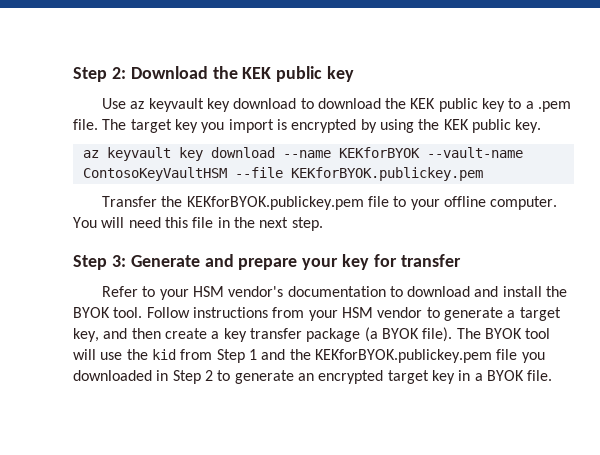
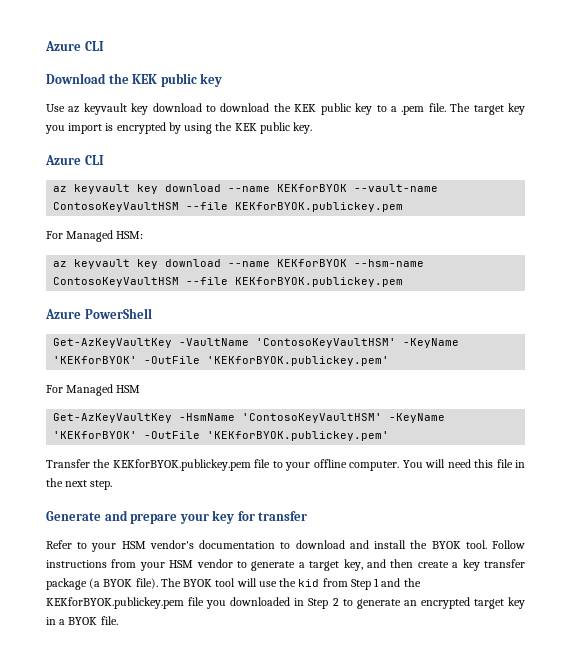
[73,67,126,82] Step 2: -> [45,41,104,51] Azure CLI //
(542, 126) none -> [45,155,104,165] // Azure CLI
(483, 174) none -> [46,230,144,242] [53,259,425,269] [53,277,404,287] [45,308,152,319] [53,338,460,348] [53,356,390,366] [46,384,141,396] [53,413,446,423] [53,431,390,441] // For Managed HSM: // az keyvault key download --name KEKforBYOK --hsm-name ContosoKeyVaultHSM --file KEKforBYOK.publickey.pem // Azure PowerShell // Get-AzKeyVaultKey -VaultName 'ContosoKeyVaultHSM' -KeyName 'KEKforBYOK' -OutFile 'KEKforBYOK.publickey.pem' // For Managed HSM // Get-AzKeyVaultKey -HsmName 'ContosoKeyVaultHSM' -KeyName 'KEKforBYOK' -OutFile 'KEKforBYOK.publickey.pem'
[73,255,126,270] Step 3: -> (113, 485) none

